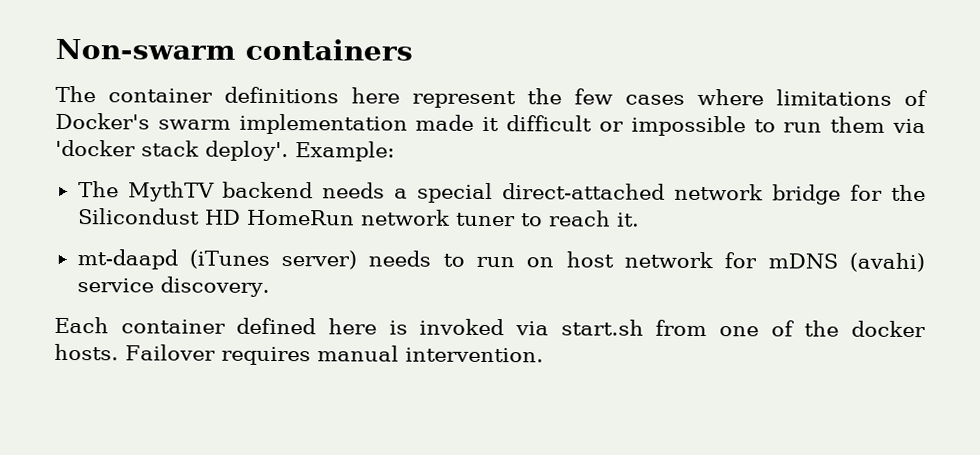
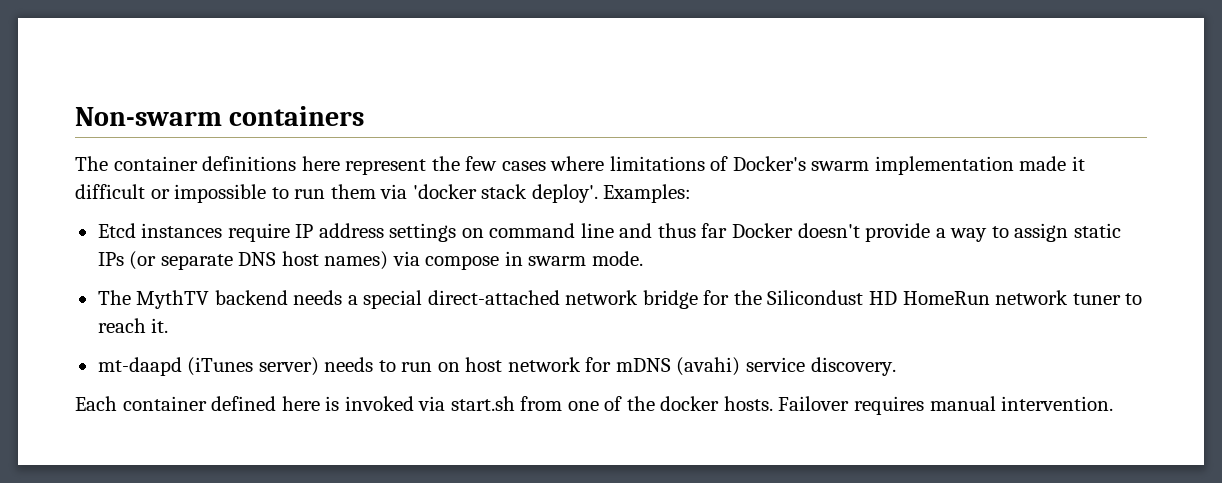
[295,141,395,162] Example: -> [603,184,692,203] [97,223,1121,242] [97,251,643,270] Examples: // Etcd instances require IP address settings on command line and thus far Docker doesn't provide a way to assign static IPs (or separate DNS host names) via compose in swarm mode.

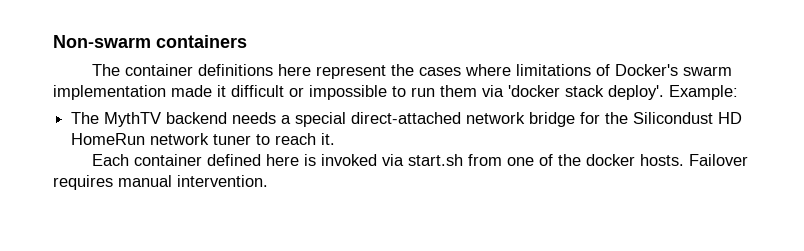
[465,156,498,171] few -> (415, 70) none
[603,184,692,203] [97,223,1121,242] [97,251,643,270] Examples: // Etcd instances require IP address settings on command line and thus far Docker doesn't provide a way to assign static IPs (or separate DNS host names) via compose in swarm mode. -> [669,85,738,100] Example:
[97,357,896,376] // mt-daapd (iTunes server) needs to run on host network for mDNS (avahi) service discovery. -> (336, 139) none

